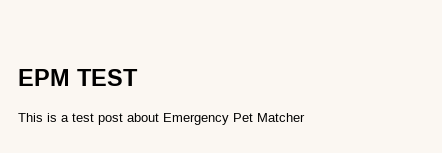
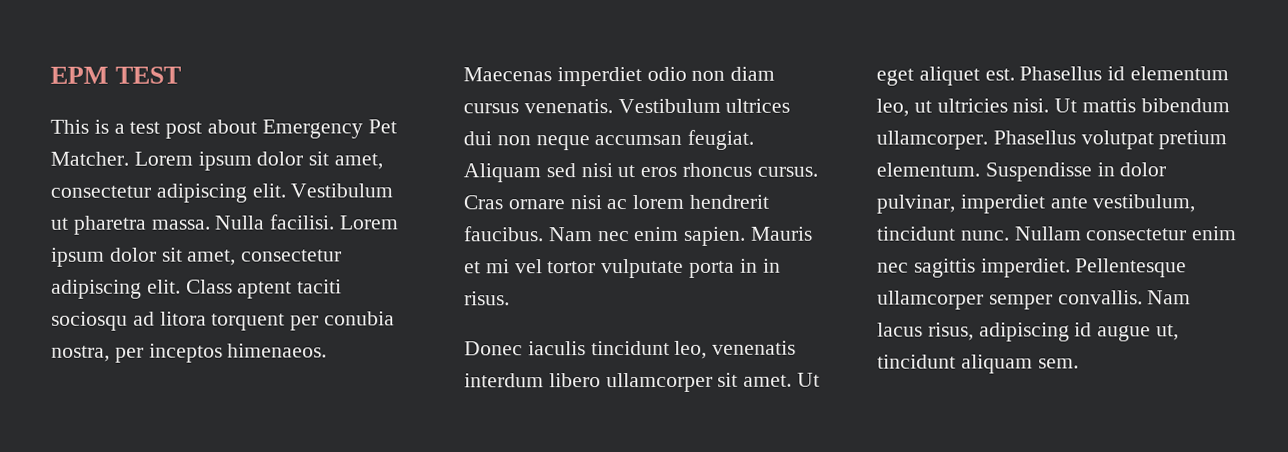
[257,113,305,122] Matcher -> [50,151,384,171] [50,183,394,203] [50,214,400,235] [51,247,343,267] [51,279,343,299] [51,311,396,331] [51,343,328,363] [463,66,776,87] [463,98,791,114] [463,129,755,151] [463,162,818,183] [463,194,770,210] [464,226,814,246] [464,258,781,279] [464,291,510,306] [464,340,797,359] [464,372,821,393] [876,66,1230,86] [876,98,1230,117] [876,130,1228,150] [876,162,1167,182] [876,194,1196,214] [877,226,1238,241] [877,258,1188,278] [877,290,1192,310] [877,322,1180,342] [877,354,1079,374] Matcher. Lorem ipsum dolor sit amet, consectetur adipiscing elit. Vestibulum ut pharetra massa. Nulla facilisi. Lorem ipsum dolor sit amet, consectetur adipiscing elit. Class aptent taciti sociosqu ad litora torquent per conubia nostra, per inceptos himenaeos. Maecenas imperdiet odio non diam cursus venenatis. Vestibulum ultrices dui non neque accumsan feugiat. Aliquam sed nisi ut eros rhoncus cursus. Cras ornare nisi ac lorem hendrerit faucibus. Nam nec enim sapien. Mauris et mi vel tortor vulputate porta in in risus. // Donec iaculis tincidunt leo, venenatis interdum libero ullamcorper sit amet. Ut eget aliquet est. Phasellus id elementum leo, ut ultricies nisi. Ut mattis bibendum ullamcorper. Phasellus volutpat pretium elementum. Suspendisse in dolor pulvinar, imperdiet ante vestibulum, tincidunt nunc. Nullam consectetur enim nec sagittis imperdiet. Pellentesque ullamcorper semper convallis. Nam lacus risus, adipiscing id augue ut, tincidunt aliquam sem.

